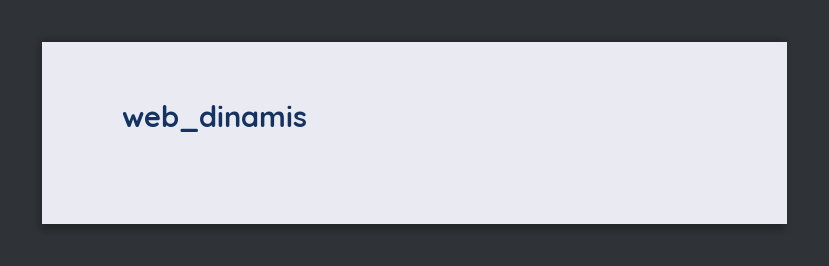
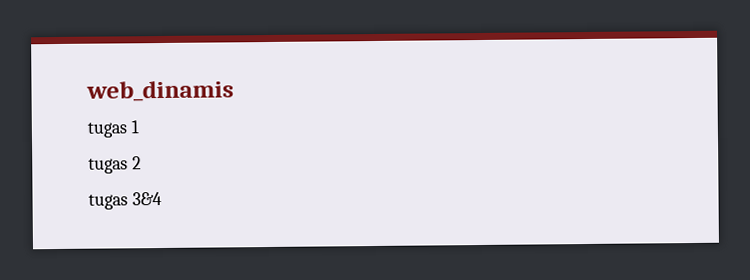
(307, 118) none -> [87,120,139,138] [88,156,142,174] [88,192,162,210] // tugas 1 // tugas 2 // tugas 3&4

